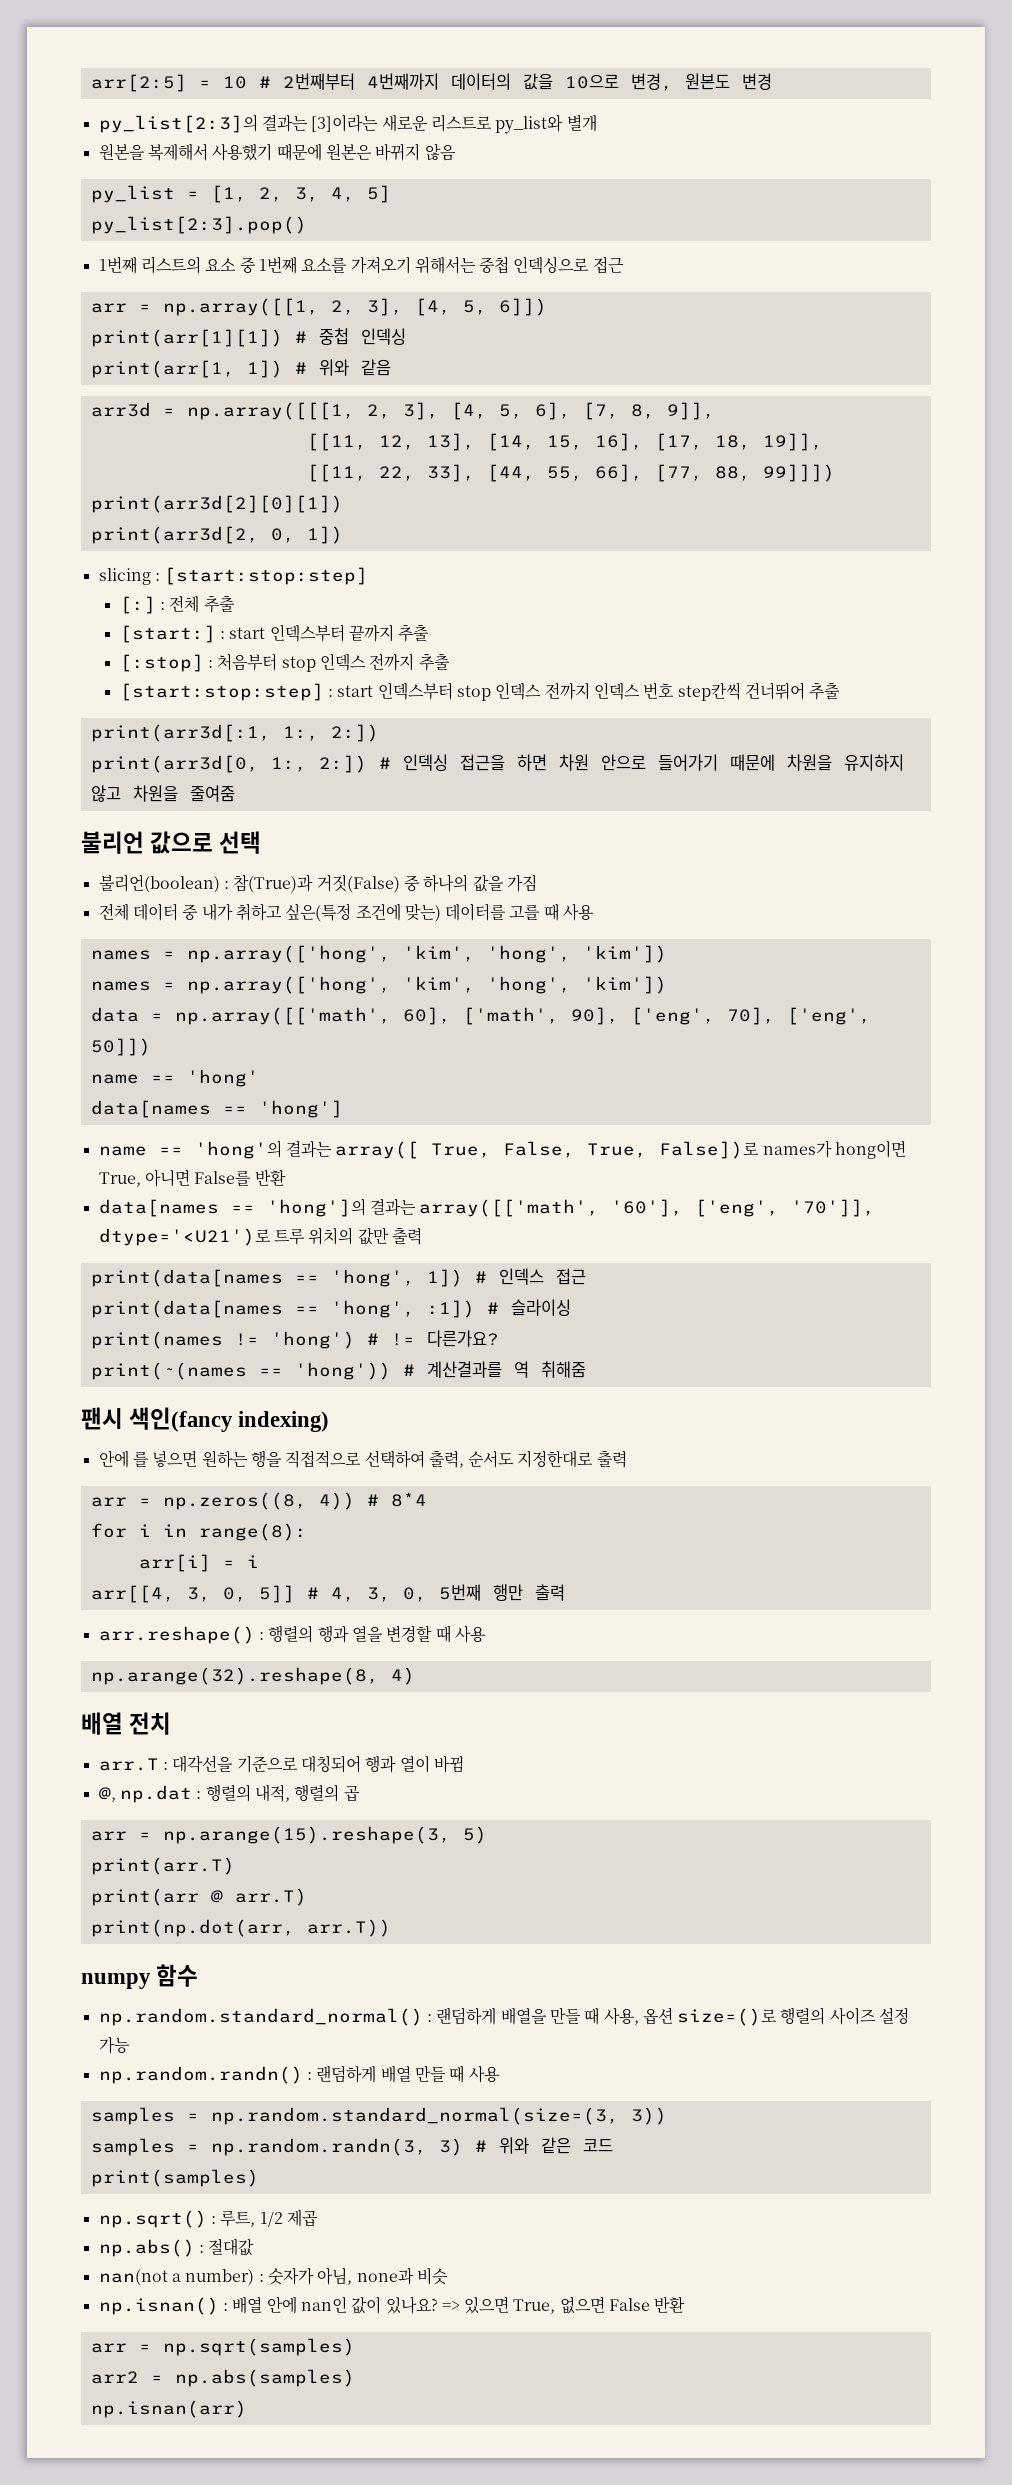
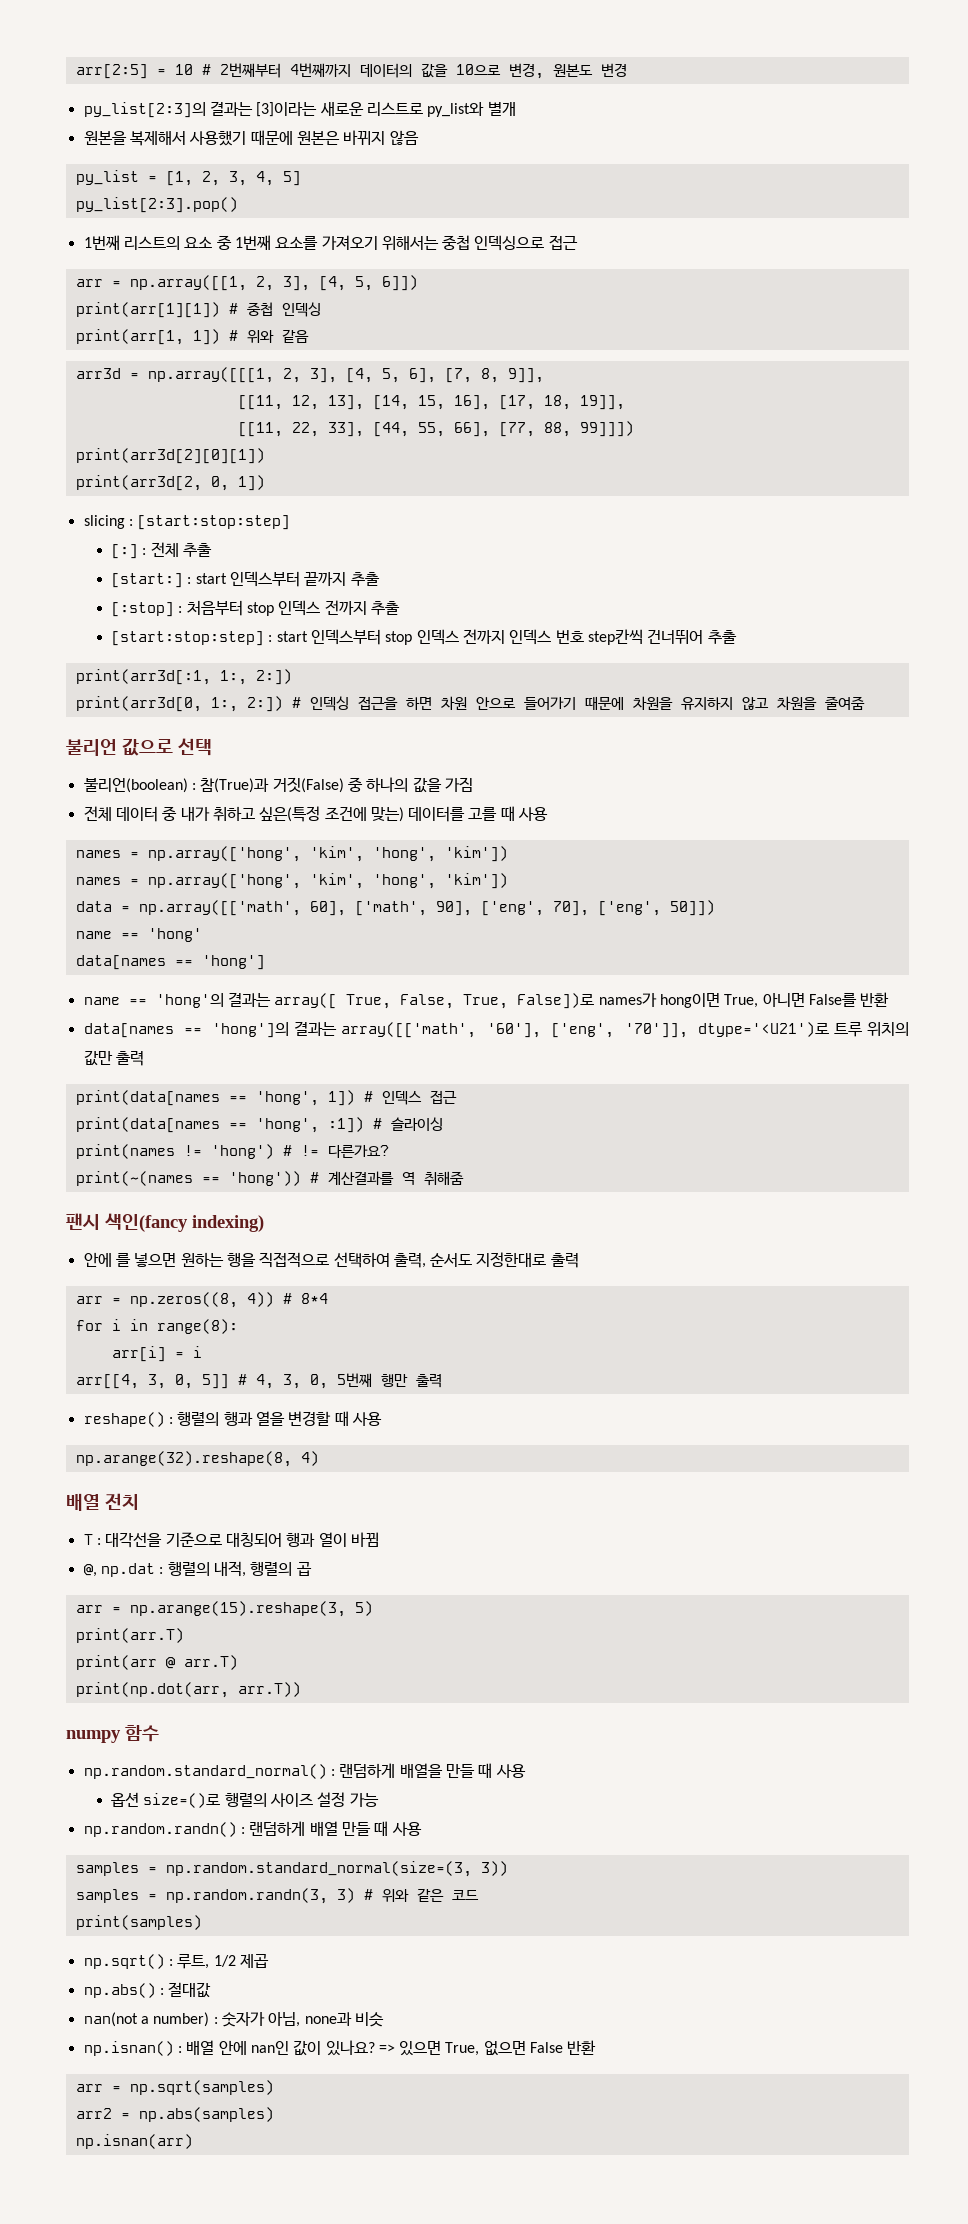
[98,1626,255,1644] arr.reshape() -> [83,1412,165,1427] reshape()
[98,1758,159,1771] arr.T -> [83,1534,93,1545] T
[603,2007,639,2025] 사용, -> [495,1764,526,1778] 사용 //

